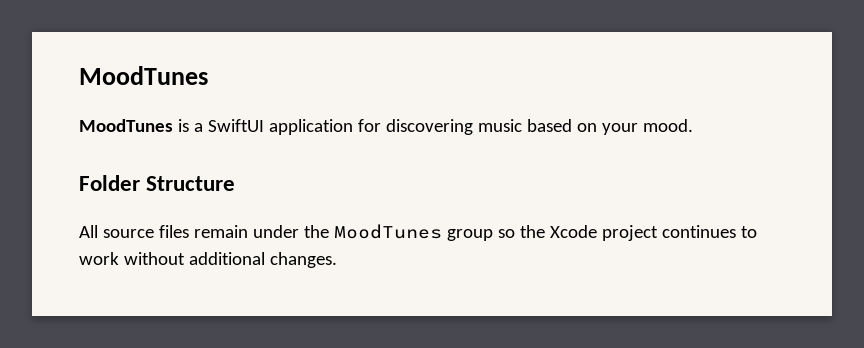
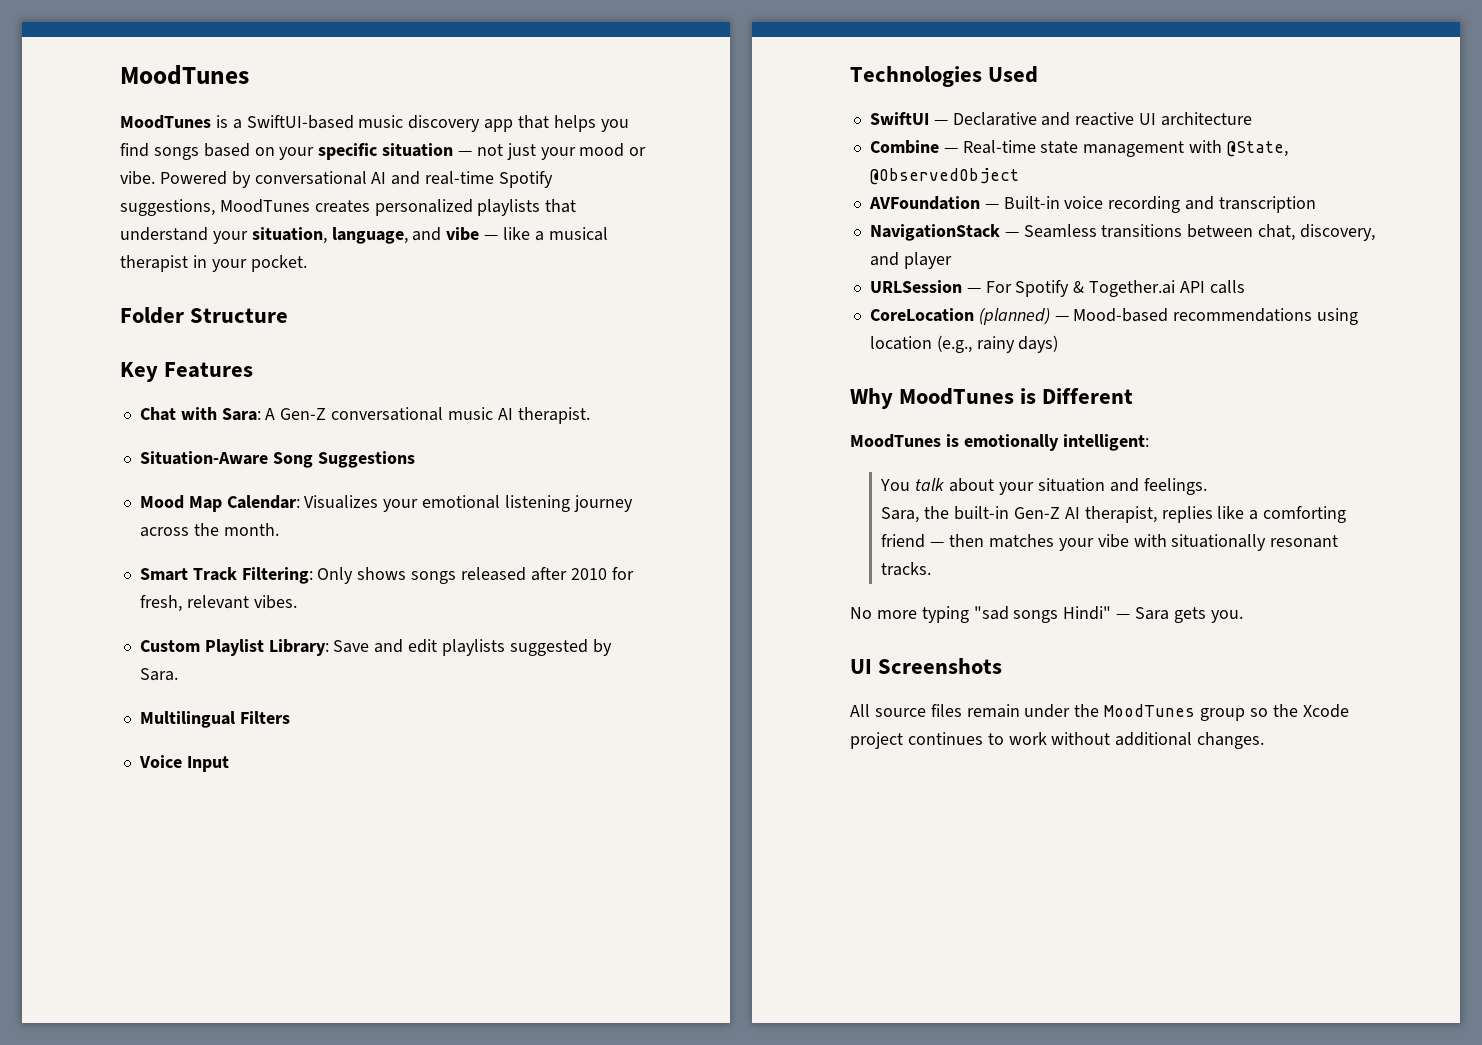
[207,119,693,135] [79,175,236,191] SwiftUI application for discovering music based on your mood. // Folder Structure -> [246,115,629,132] [120,143,647,160] [120,171,554,188] [120,199,577,216] [120,227,608,244] [120,255,307,272] [120,307,289,324] [120,362,254,382] [139,407,590,424] [139,451,415,468] [139,495,633,512] [139,523,279,537] [139,567,634,584] [139,595,297,612] [139,639,612,656] [139,668,178,681] [139,711,290,728] [138,755,229,772] [850,66,1039,87] [869,112,1252,126] [869,140,1288,157] [869,168,1019,185] [868,196,1316,213] [869,224,1375,241] [869,252,952,269] [869,280,1245,297] [869,308,1359,325] [869,335,1059,353] [850,388,1134,409] [850,434,1149,451] [880,478,1207,495] [881,506,1347,523] [881,534,1339,551] [881,562,932,576] [850,606,1243,623] [850,658,1003,674] SwiftUI-based music discovery app that helps you find songs based on your specific situation — not just your mood or vibe. Powered by conversational AI and real-time Spotify suggestions, MoodTunes creates personalized playlists that understand your situation, language, and vibe — like a musical therapist in your pocket. // Folder Structure // Key Features // Chat with Sara: A Gen-Z conversational music AI therapist. // Situation-Aware Song Suggestions // Mood Map Calendar: Visualizes your emotional listening journey across the month. // Smart Track Filtering: Only shows songs released after 2010 for fresh, relevant vibes. // Custom Playlist Library: Save and edit playlists suggested by Sara. // Multilingual Filters // Voice Input // Technologies Used // SwiftUI — Declarative and reactive UI architecture // Combine — Real-time state management with @State, @ObservedObject // AVFoundation — Built-in voice recording and transcription // NavigationStack — Seamless transitions between chat, discovery, and player // URLSession — For Spotify & Together.ai API calls // CoreLocation (planned) — Mood-based recommendations using location (e.g., rainy days) // Why MoodTunes is Different // MoodTunes is emotionally intelligent: // You talk about your situation and feelings. // Sara, the built-in Gen-Z AI therapist, replies like a comforting friend — then matches your vibe with situationally resonant tracks. // No more typing "sad songs Hindi" — Sara gets you. // UI Screenshots

